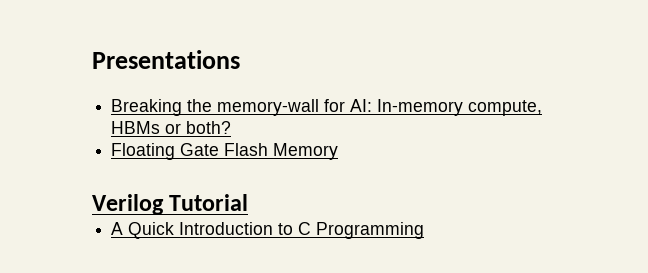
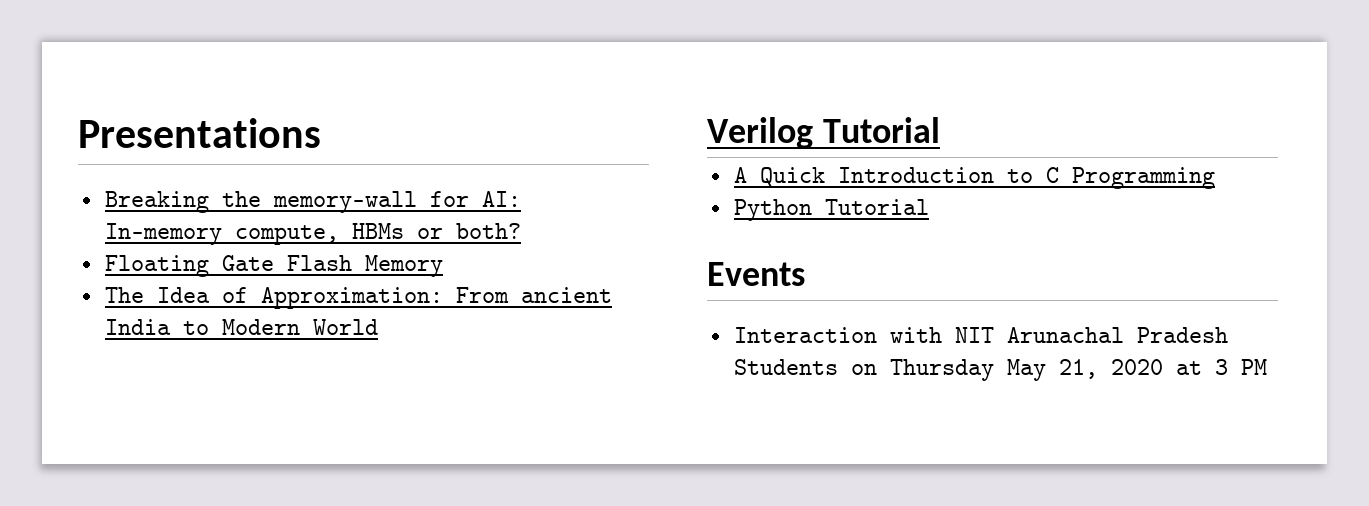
(339, 151) none -> [104,287,612,309] [104,319,378,335] // The Idea of Approximation: From ancient India to Modern World
(425, 230) none -> [733,199,929,221] [707,262,805,286] [733,327,1228,343] [733,359,1267,381] // Python Tutorial // Events // Interaction with NIT Arunachal Pradesh Students on Thursday May 21, 2020 at 3 PM

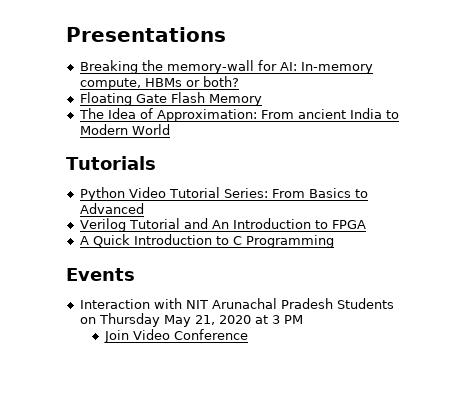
[707,117,940,149] Verilog Tutorial -> [66,156,156,170] [79,187,368,201] [79,203,144,214] [79,218,366,232] Tutorials // Python Video Tutorial Series: From Basics to Advanced // Verilog Tutorial and An Introduction to FPGA
[733,199,929,221] // Python Tutorial -> (334, 241) none
(1267, 367) none -> [103,329,248,343] // Join Video Conference

